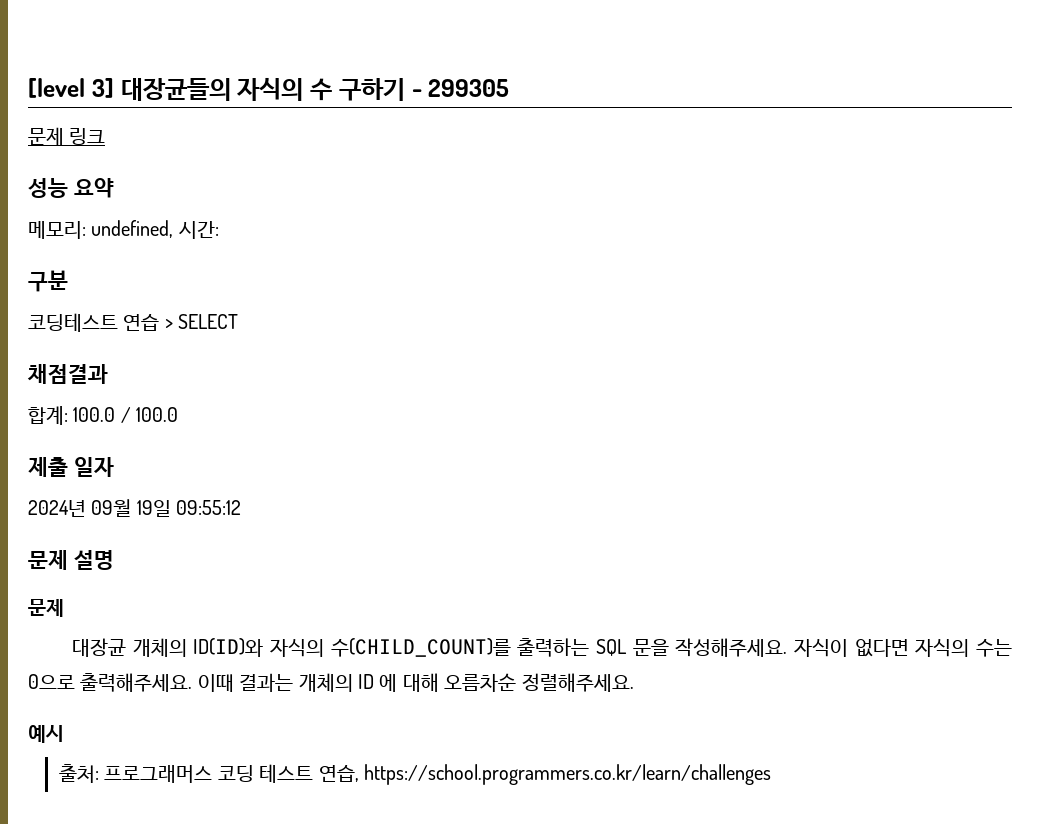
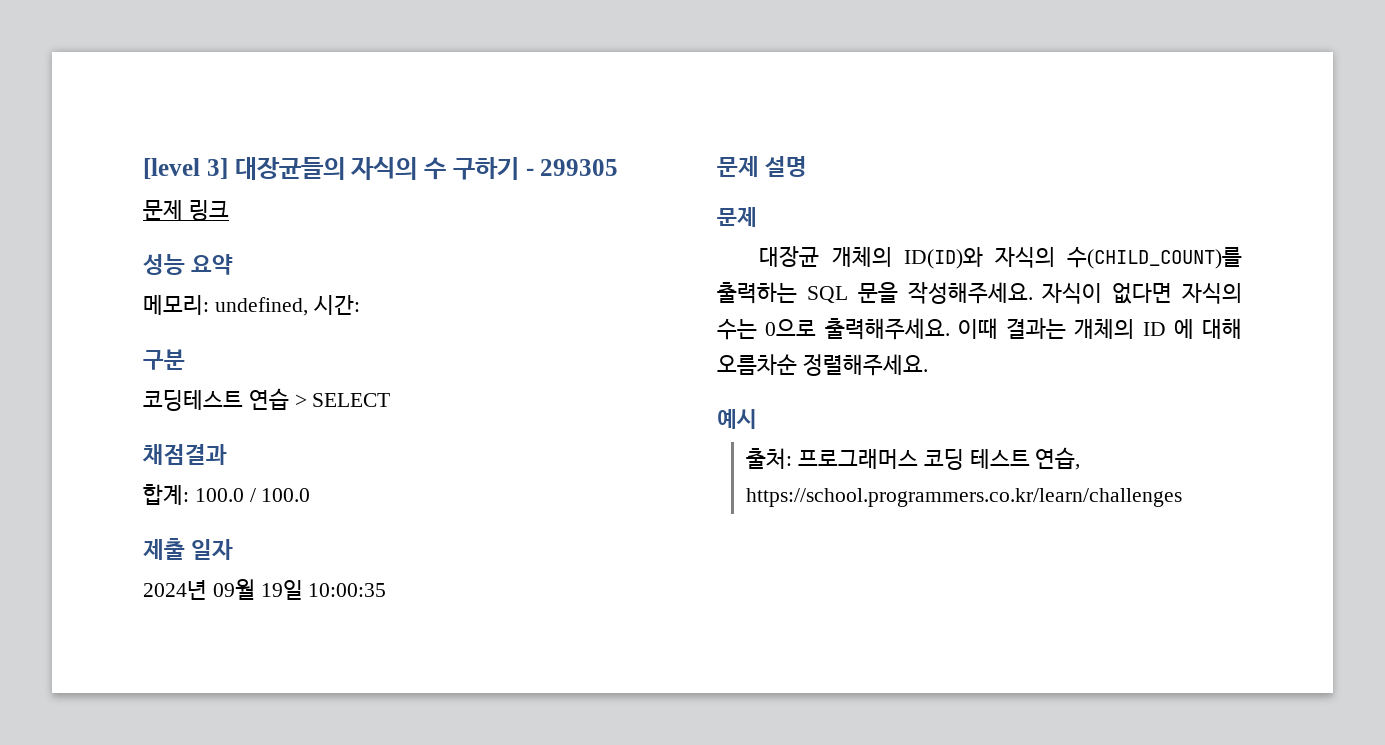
[176,500,242,515] 09:55:12 -> [308,583,387,597] 10:00:35

